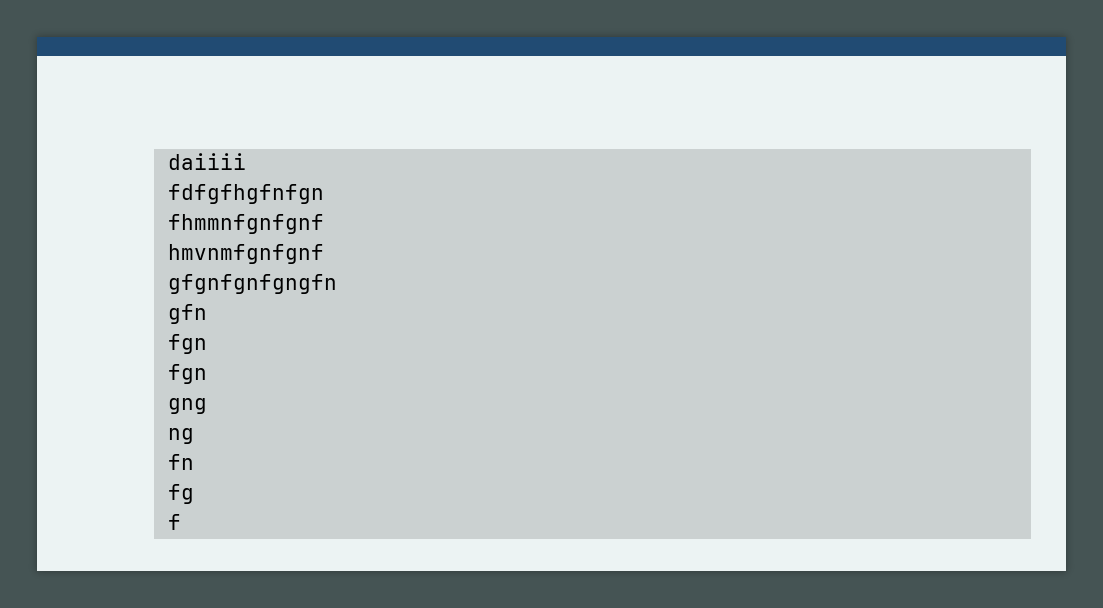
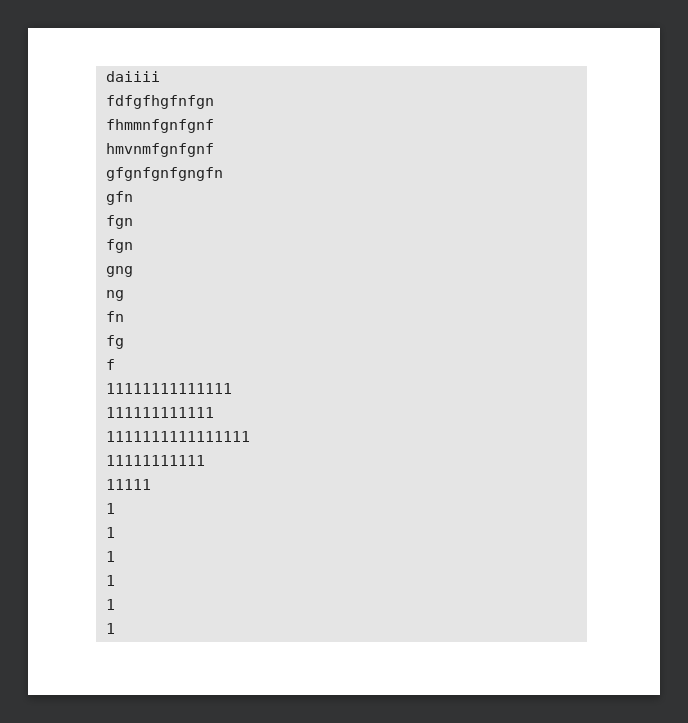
(181, 522) none -> [105,383,232,394] [105,407,214,418] [105,431,250,442] [105,455,205,466] [105,479,151,490] [105,503,115,514] [105,527,115,538] [105,551,115,562] [105,575,115,586] [105,599,115,610] [105,623,115,634] // 11111111111111 // 111111111111 // 1111111111111111 // 11111111111 // 11111 // 1 // 1 // 1 // 1 // 1 // 1

